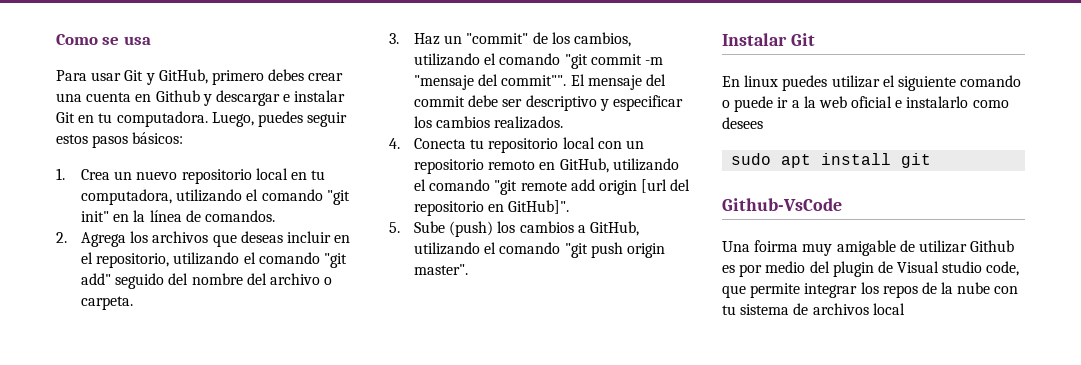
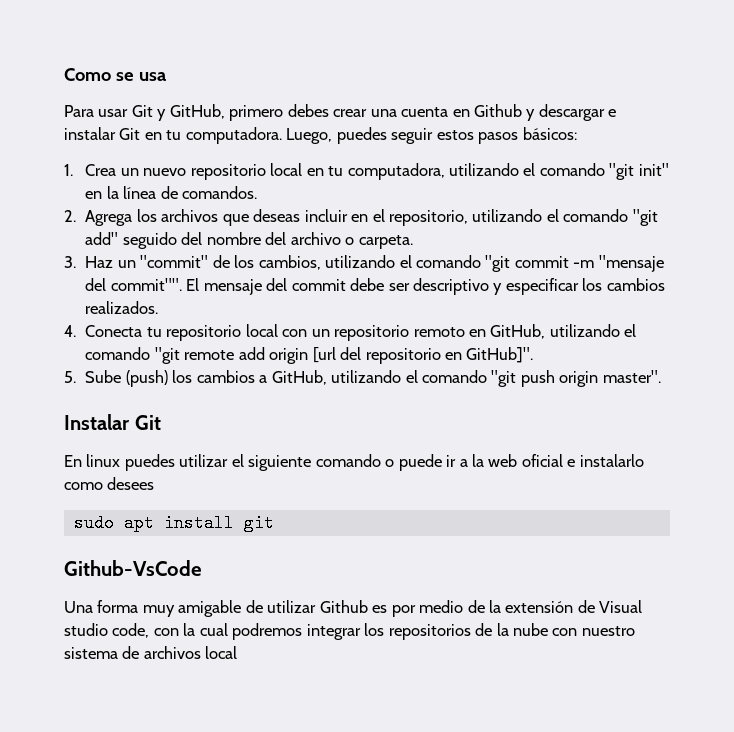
[754,240,799,252] foirma -> [97,600,139,613] forma
[809,261,874,277] del plugin -> [467,600,574,613] de la extensión
[722,283,801,298] que permite -> [153,623,303,640] con la cual podremos
[882,285,918,298] repos -> [388,624,471,640] repositorios
[722,305,736,315] tu -> [581,626,635,636] nuestro

